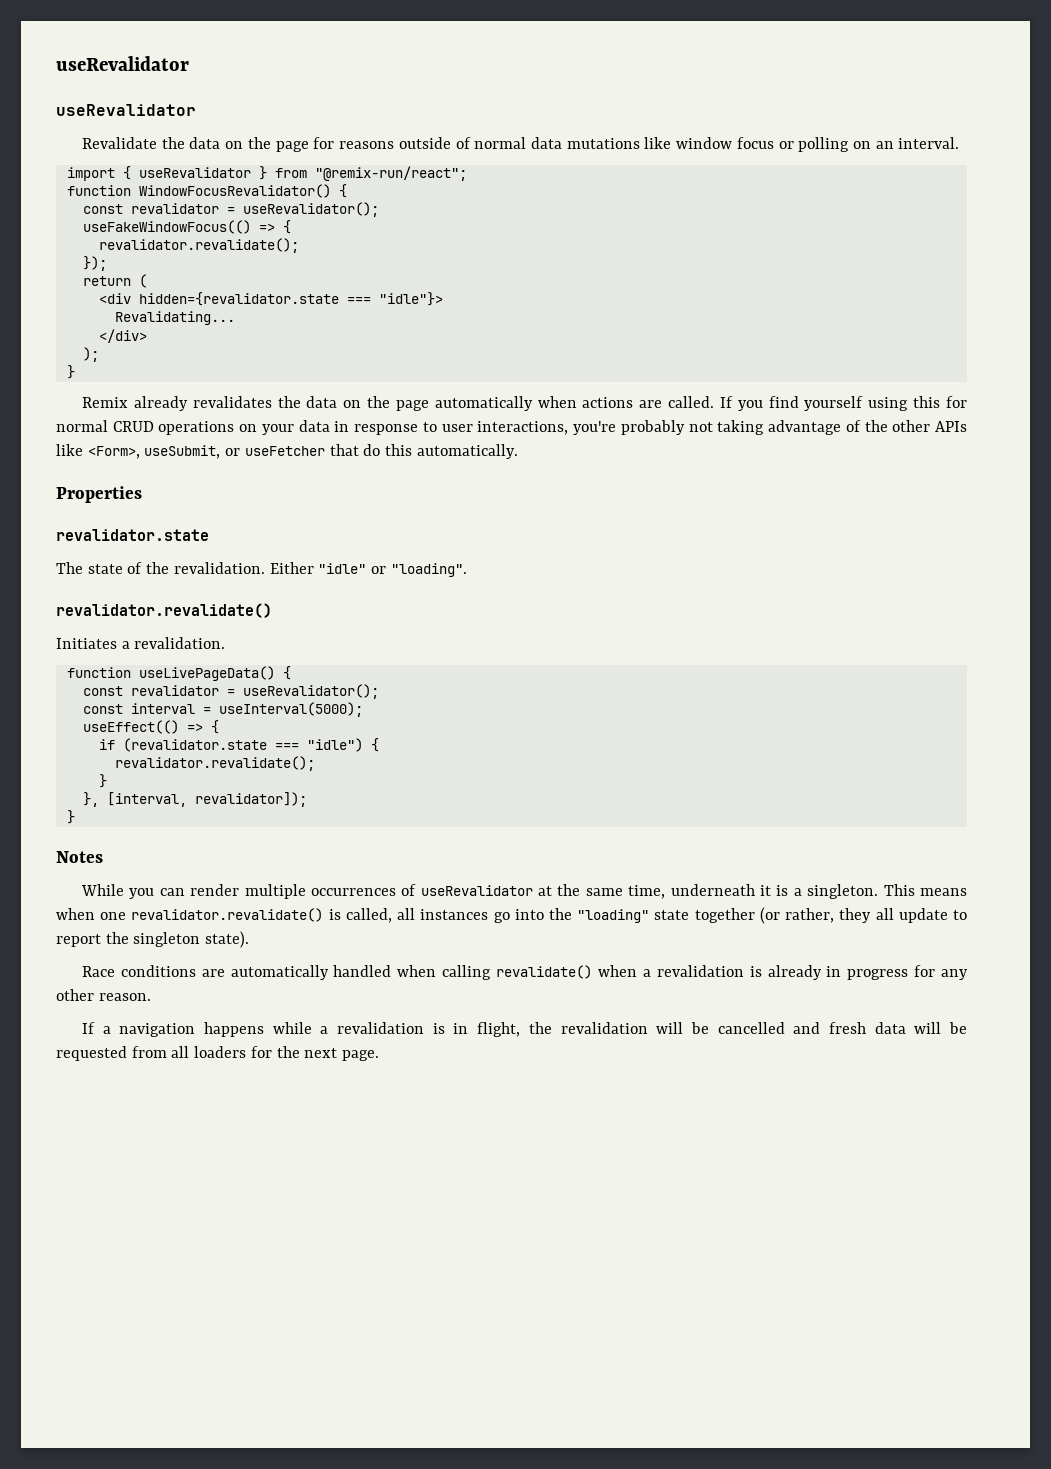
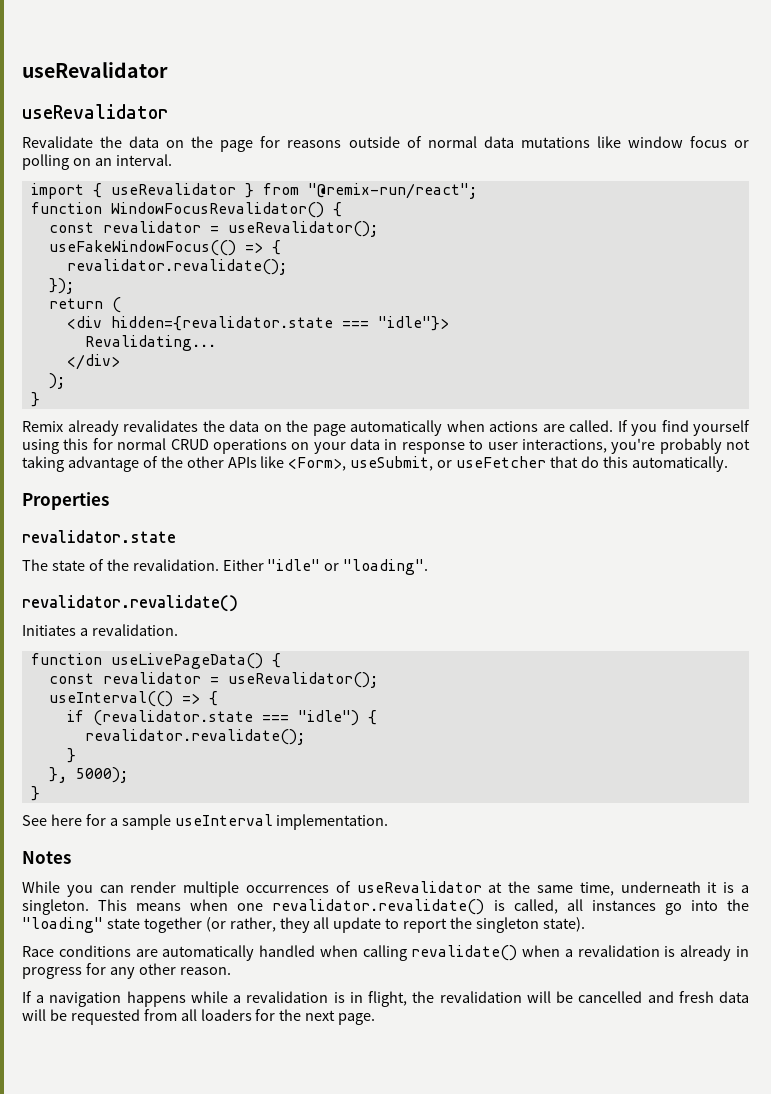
[82,702,363,717] [82,720,179,734] const interval = useInterval(5000); // useEffect(() -> [48,691,173,707] useInterval(()
[106,792,307,807] [66,810,75,824] [interval, revalidator]); // } -> [75,767,128,783] [30,786,40,801] [22,814,389,830] 5000); // } // See here for a sample useInterval implementation.

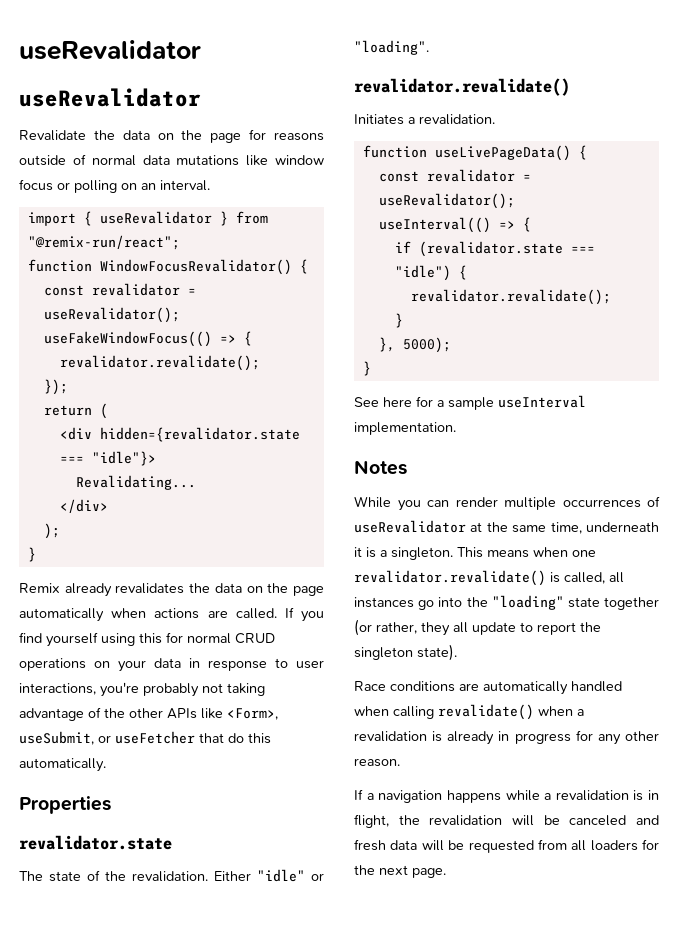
[578,991,643,1003] cancelled -> [569,815,627,826] canceled

